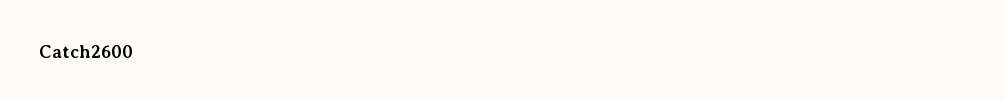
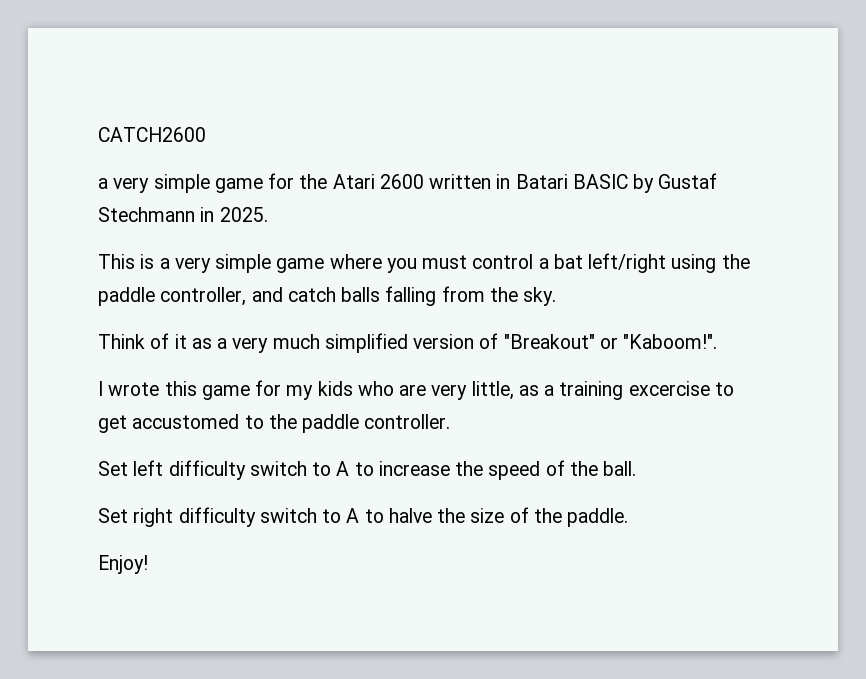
[39,45,133,58] Catch2600 -> [98,127,206,142] [98,173,718,193] [98,207,268,222] [98,253,750,273] [98,286,557,306] [98,333,718,353] [98,380,734,400] [98,414,451,433] [98,460,637,480] [98,507,629,527] [98,555,148,574] CATCH2600 // a very simple game for the Atari 2600 written in Batari BASIC by Gustaf Stechmann in 2025. // This is a very simple game where you must control a bat left/right using the paddle controller, and catch balls falling from the sky. // Think of it as a very much simplified version of "Breakout" or "Kaboom!". // I wrote this game for my kids who are very little, as a training excercise to get accustomed to the paddle controller. // Set left difficulty switch to A to increase the speed of the ball. // Set right difficulty switch to A to halve the size of the paddle. // Enjoy!

